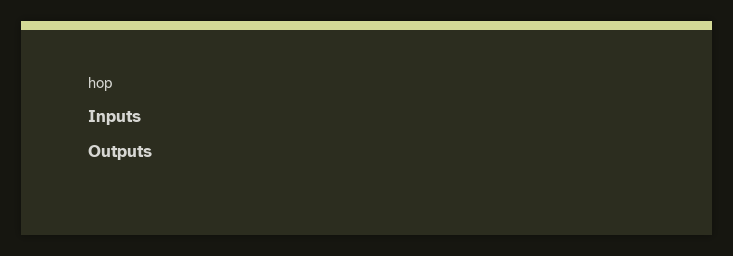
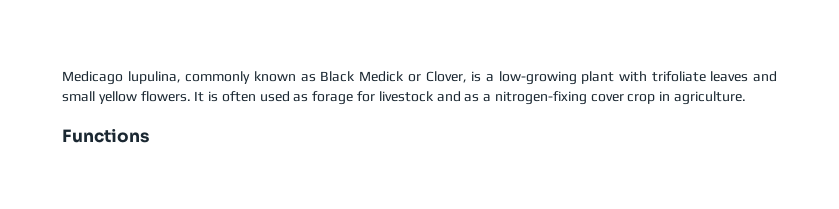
[88,77,112,91] [88,110,141,125] [88,145,152,160] hop // Inputs // Outputs -> [62,71,777,85] [62,91,747,105] [62,128,149,143] Medicago lupulina, commonly known as Black Medick or Clover, is a low-growing plant with trifoliate leaves and small yellow flowers. It is often used as forage for livestock and as a nitrogen-fixing cover crop in agriculture. // Functions

